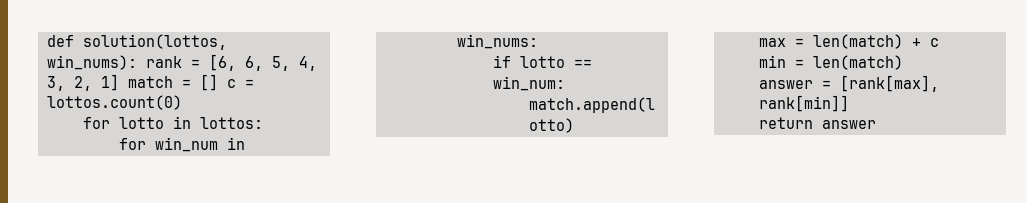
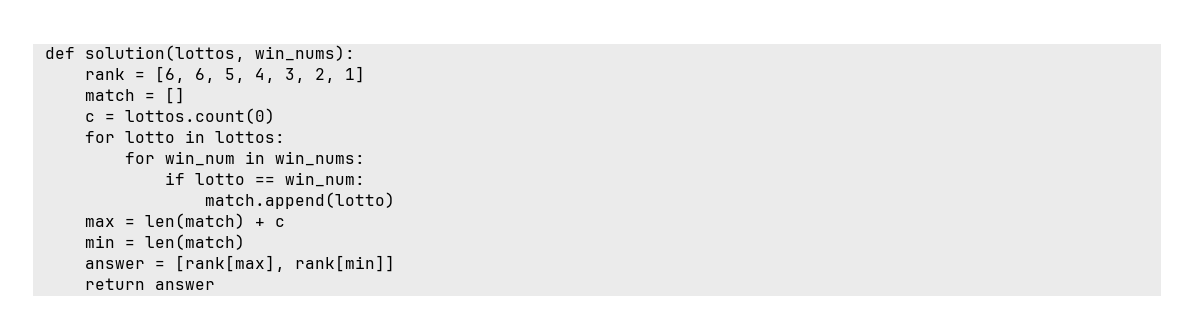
(138, 62) none -> (355, 53) //
(120, 82) none -> (365, 74) //
(219, 82) none -> (185, 95) //

